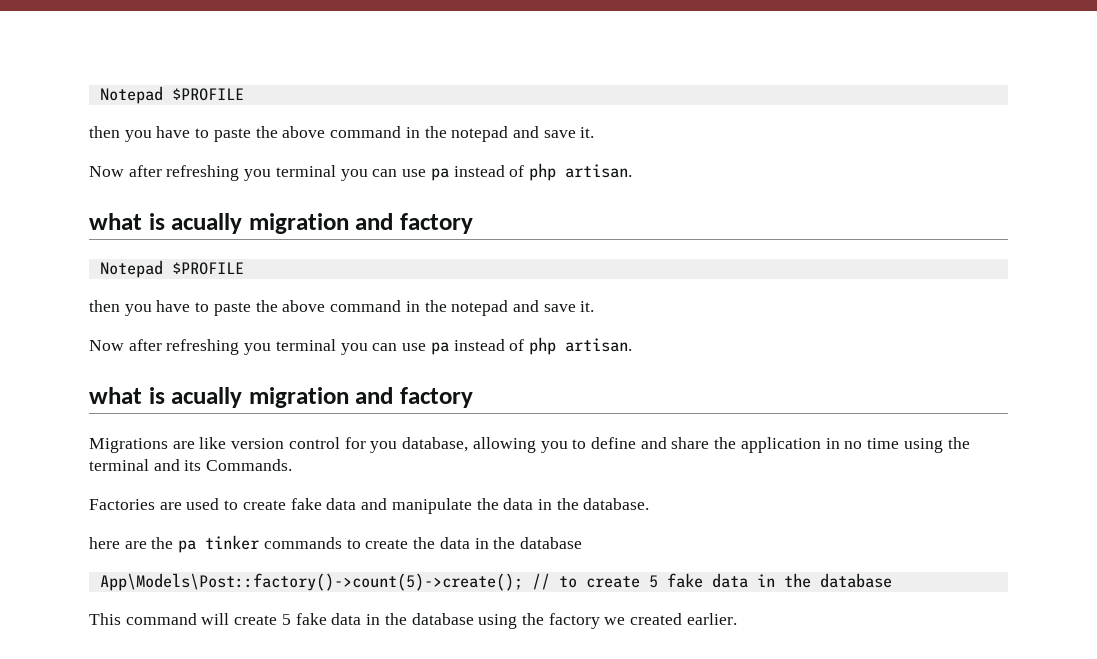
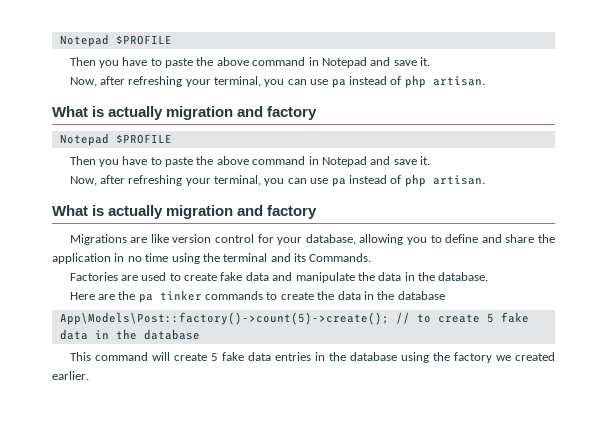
[99,86,244,104] [89,126,595,142] [89,163,632,181] [89,213,243,234] Notepad $PROFILE // then you have to paste the above command in the notepad and save it. // Now after refreshing you terminal you can use pa instead of php artisan. // what is acually -> [59,34,172,47] [69,57,431,68] [69,75,485,88] [52,106,164,120] Notepad $PROFILE // Then you have to paste the above command in Notepad and save it. // Now, after refreshing your terminal, you can use pa instead of php artisan. // What is actually
[89,300,595,316] [89,337,632,355] [89,387,243,408] then you have to paste the above command in the notepad and save it. // Now after refreshing you terminal you can use pa instead of php artisan. // what is acually -> [69,156,431,167] [69,174,485,187] [52,205,164,219] Then you have to paste the above command in Notepad and save it. // Now, after refreshing your terminal, you can use pa instead of php artisan. // What is actually
[370,441,398,453] you -> [277,237,303,245] your
[89,537,120,549] here -> [69,292,95,300] Here
(362, 619) none -> [274,352,311,361] entries

